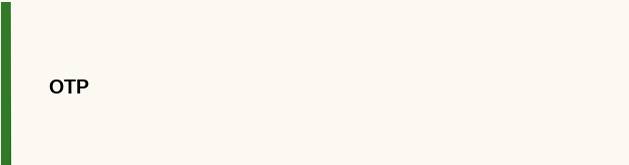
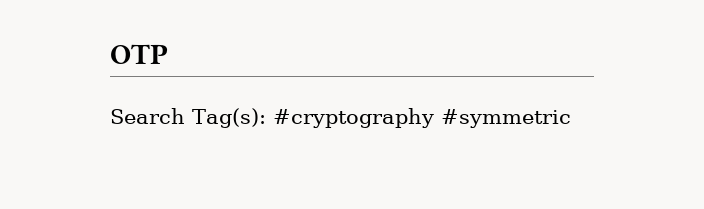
(90, 86) none -> [110,108,571,128] // Search Tag(s): #cryptography #symmetric

